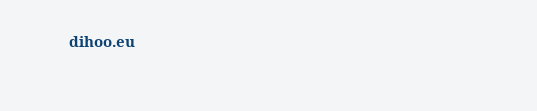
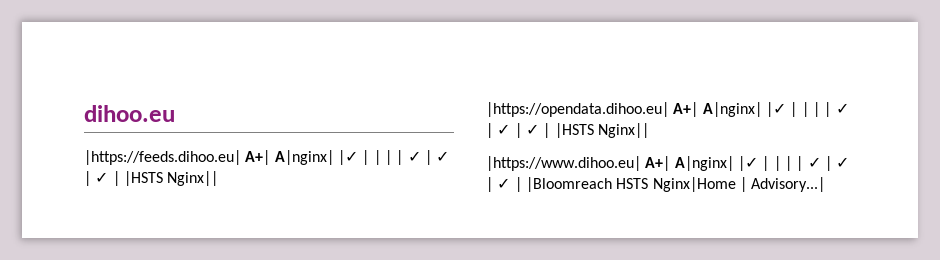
(135, 41) none -> [84,150,450,165] [84,171,219,186] [486,102,849,117] [486,123,649,138] [486,156,850,171] [486,177,826,192] // |https://feeds.dihoo.eu| A+| A|nginx| |✓ | | | | ✓ | ✓ | ✓ | |HSTS Nginx|| // |https://opendata.dihoo.eu| A+| A|nginx| |✓ | | | | ✓ | ✓ | ✓ | |HSTS Nginx|| // |https://www.dihoo.eu| A+| A|nginx| |✓ | | | | ✓ | ✓ | ✓ | |Bloomreach HSTS Nginx|Home | Advisory...|

